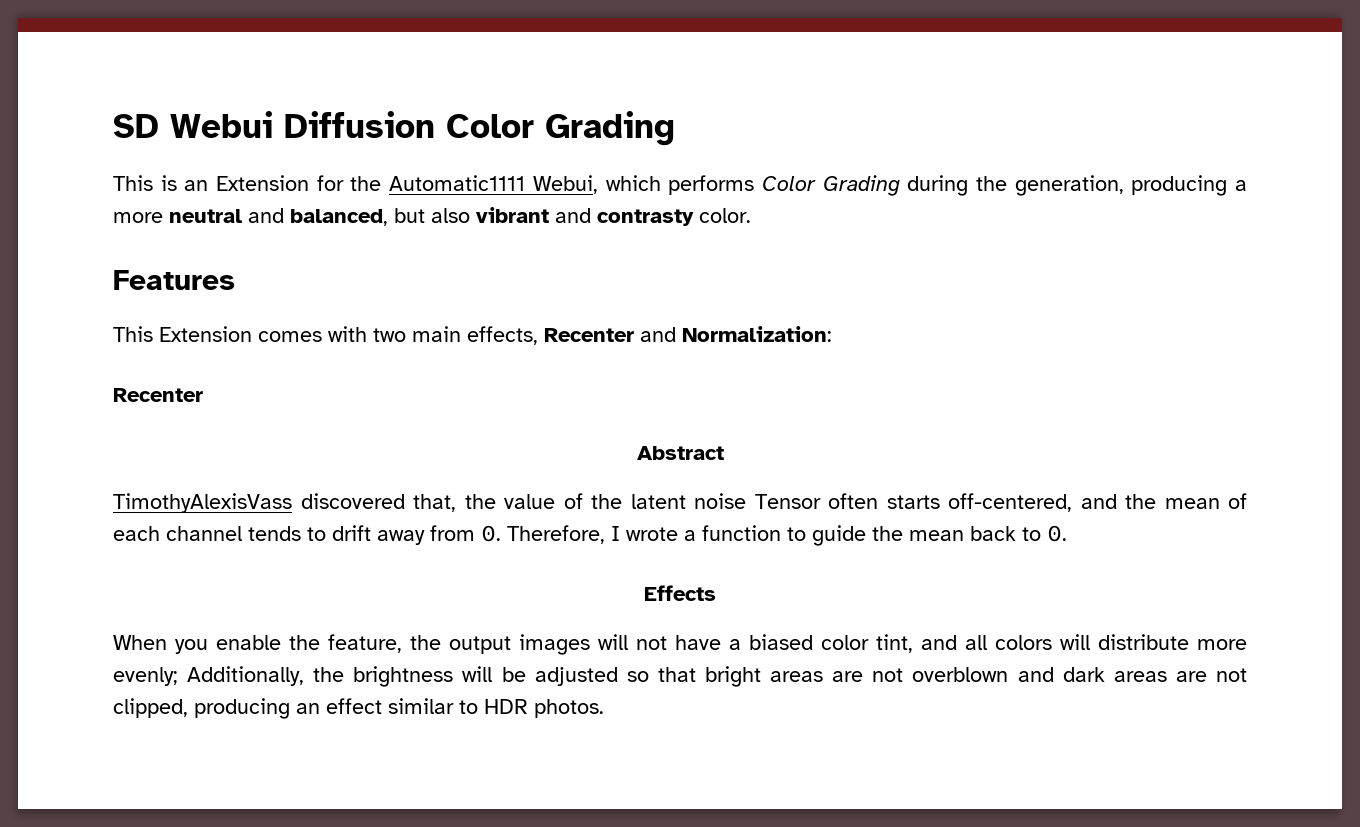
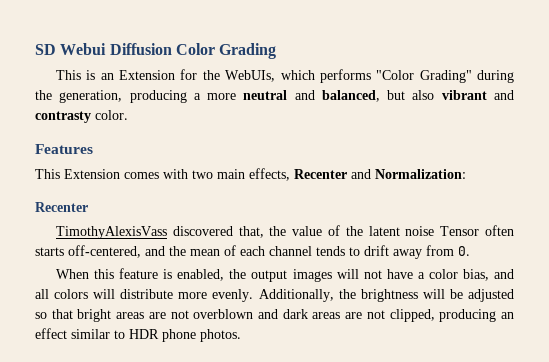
[389,175,900,196] Automatic1111 Webui, which performs Color Grading -> [225,69,472,83] WebUIs, which performs "Color Grading"
[636,446,724,460] // Abstract -> (88, 207) none
[507,525,1067,546] [644,585,716,601] [113,634,402,654] Therefore, I wrote a function to guide the mean back to 0. // Effects // When you enable the feature, -> [55,268,225,281] // When this feature is enabled,
[749,634,913,653] biased color tint, -> [428,269,489,281] color bias,
[113,667,178,686] evenly; -> [212,289,254,302] evenly.
(528, 706) none -> [162,329,196,342] phone

